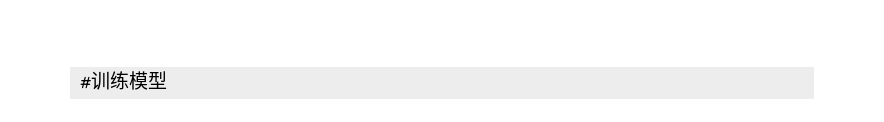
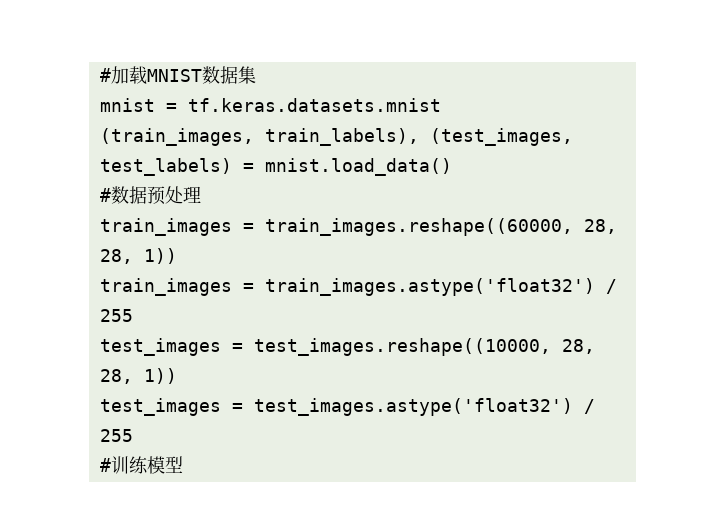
[79,76,91,89] # -> [100,66,257,84] [100,98,442,112] [100,128,574,146] [100,158,453,176] [100,186,202,205] [100,218,618,236] [100,248,178,264] [100,278,618,296] [100,309,134,322] [100,338,596,356] [100,368,178,384] [100,398,596,416] [100,429,134,442] [100,458,112,472] #加载MNIST数据集 // mnist = tf.keras.datasets.mnist // (train_images, train_labels), (test_images, test_labels) = mnist.load_data() // #数据预处理 // train_images = train_images.reshape((60000, 28, 28, 1)) // train_images = train_images.astype('float32') / 255 // test_images = test_images.reshape((10000, 28, 28, 1)) // test_images = test_images.astype('float32') / 255 // #

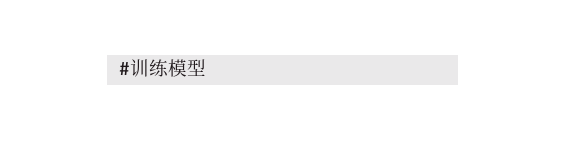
[100,66,257,84] [100,98,442,112] [100,128,574,146] [100,158,453,176] [100,186,202,205] [100,218,618,236] [100,248,178,264] [100,278,618,296] [100,309,134,322] [100,338,596,356] [100,368,178,384] [100,398,596,416] [100,429,134,442] [100,458,112,472] #加载MNIST数据集 // mnist = tf.keras.datasets.mnist // (train_images, train_labels), (test_images, test_labels) = mnist.load_data() // #数据预处理 // train_images = train_images.reshape((60000, 28, 28, 1)) // train_images = train_images.astype('float32') / 255 // test_images = test_images.reshape((10000, 28, 28, 1)) // test_images = test_images.astype('float32') / 255 // # -> [119,62,130,75] #

